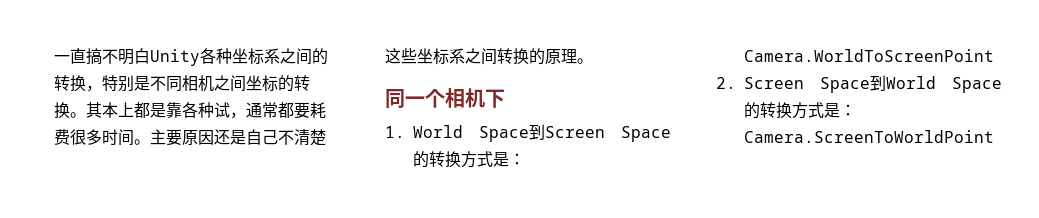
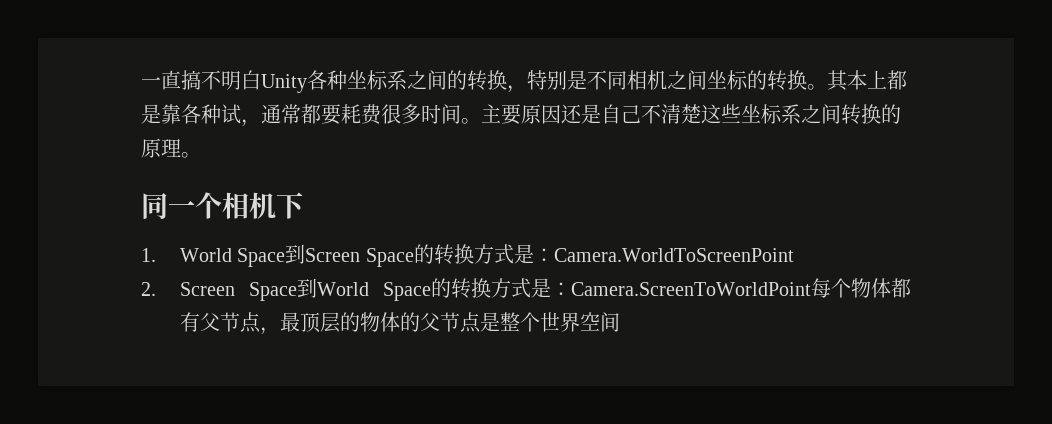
(994, 136) none -> [811,278,911,298] [180,312,621,335] 每个物体都有父节点，最顶层的物体的父节点是整个世界空间

